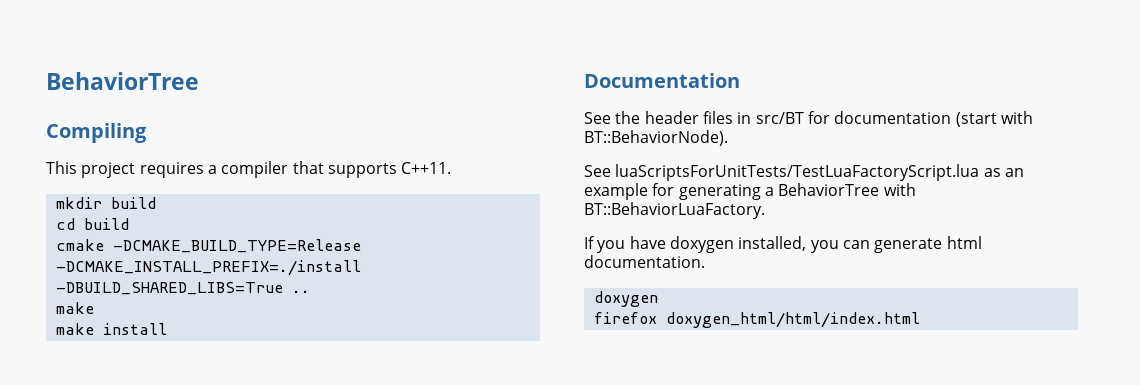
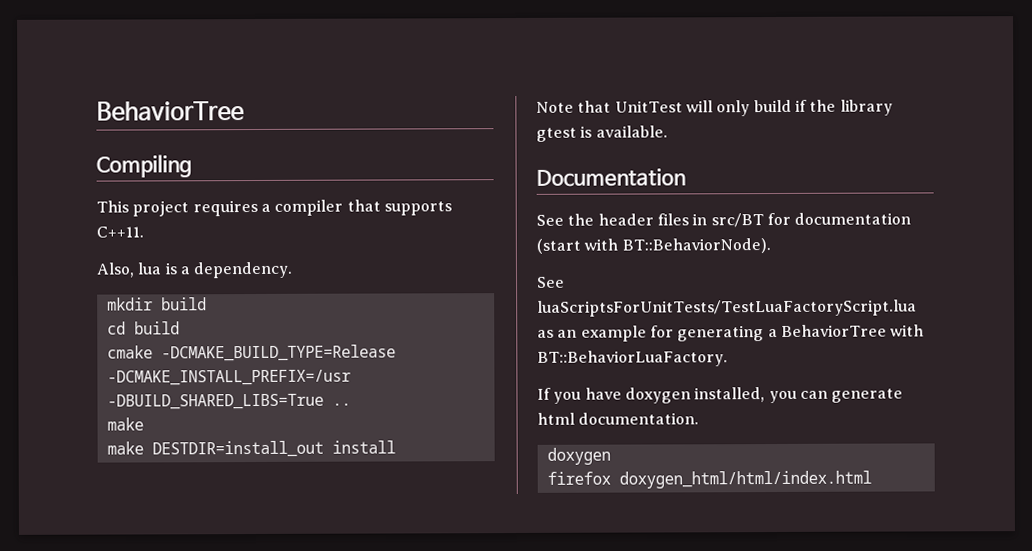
(452, 168) none -> [96,261,294,279] // Also, lua is a dependency.
[55,260,361,276] -DCMAKE_INSTALL_PREFIX=./install -> [106,369,351,386] -DCMAKE_INSTALL_PREFIX=/usr
(94, 329) none -> [151,440,324,458] DESTDIR=install_out
(167, 329) none -> [536,99,893,117] [536,125,668,142] // Note that UnitTest will only build if the library gtest is available.

